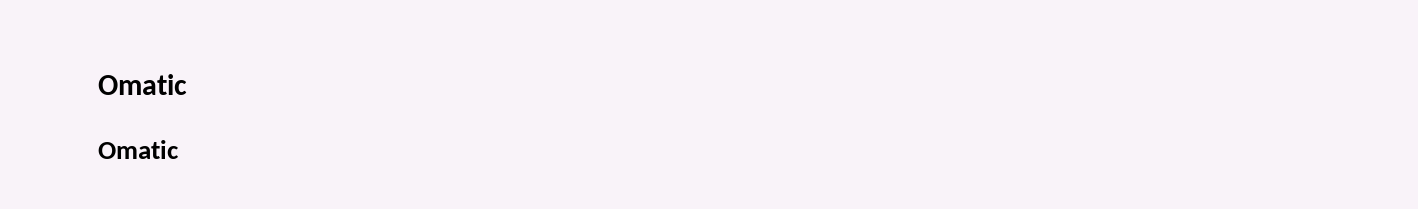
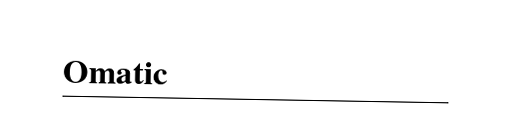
[98,74,187,95] [98,140,179,159] Omatic // Omatic -> [62,60,169,85] Omatic

